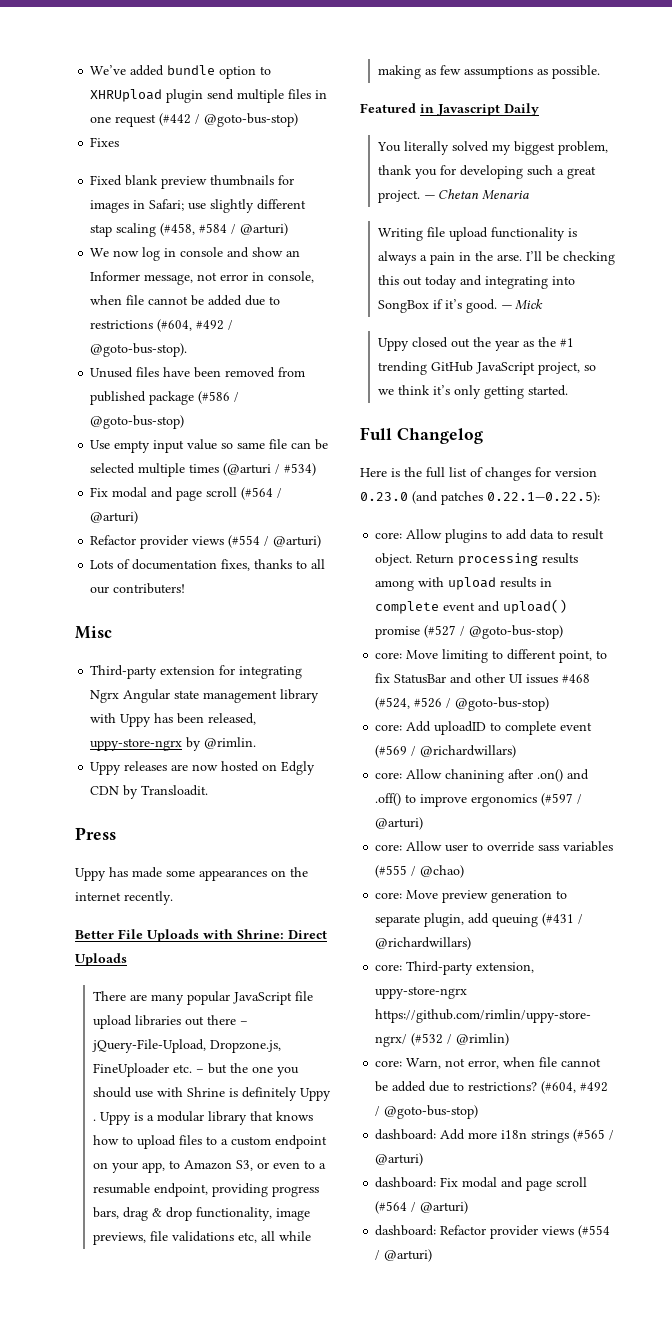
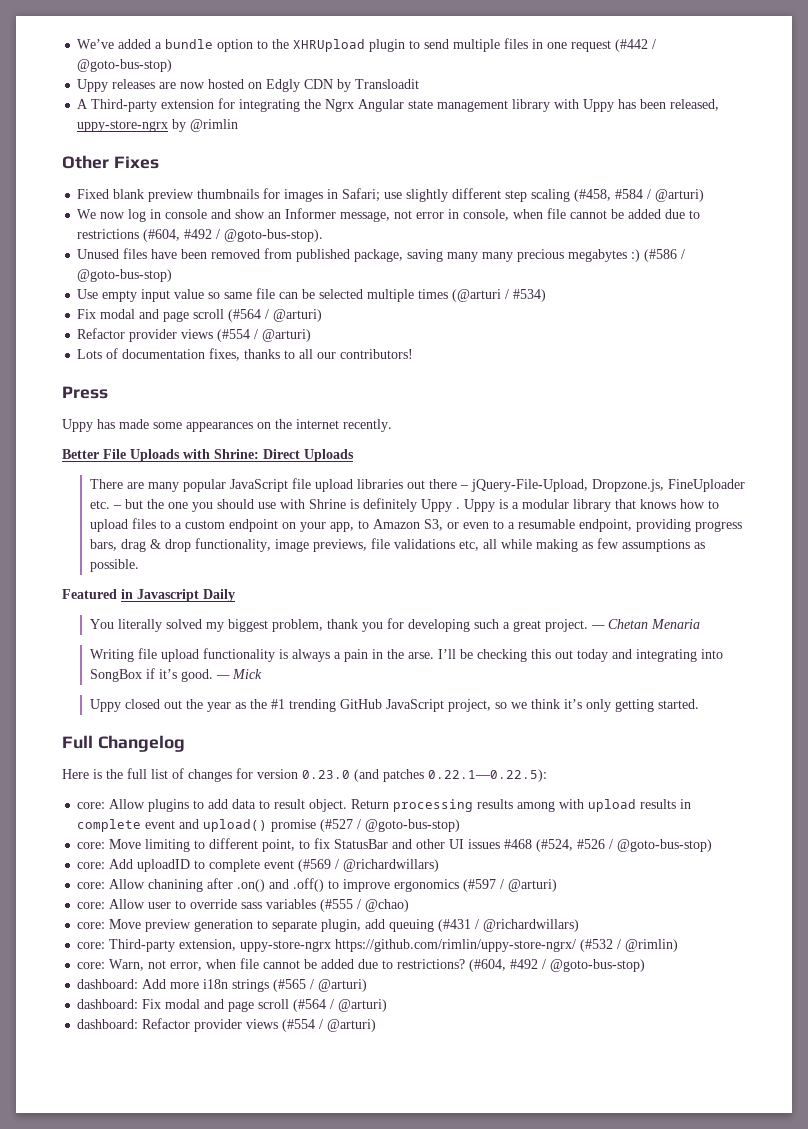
(165, 70) none -> [155,42,163,49] a
(272, 70) none -> [272,39,290,49] the
(204, 96) none -> [409,40,421,49] to
(299, 120) none -> [77,79,420,92] [77,98,720,112] [77,119,239,132] [62,155,109,169] Uppy releases are now hosted on Edgly CDN by Transloadit // A Third-party extension for integrating the Ngrx Angular state management library with Uppy has been released, uppy-store-ngrx by @rimlin // Other
[90,224,113,237] stap -> [505,190,528,202] step
[149,391,195,405] package -> [354,249,641,262] package, saving many many precious megabytes :)
[113,583,186,594] [75,626,112,639] [90,665,303,679] [90,689,320,703] [90,713,257,727] [90,737,257,751] [90,761,316,775] [90,785,209,799] contributers! // Misc // Third-party extension for integrating Ngrx Angular state management library with Uppy has been released, uppy-store-ngrx by @rimlin. // Uppy releases are now hosted on Edgly CDN by Transloadit. -> [340,349,414,359] contributors!

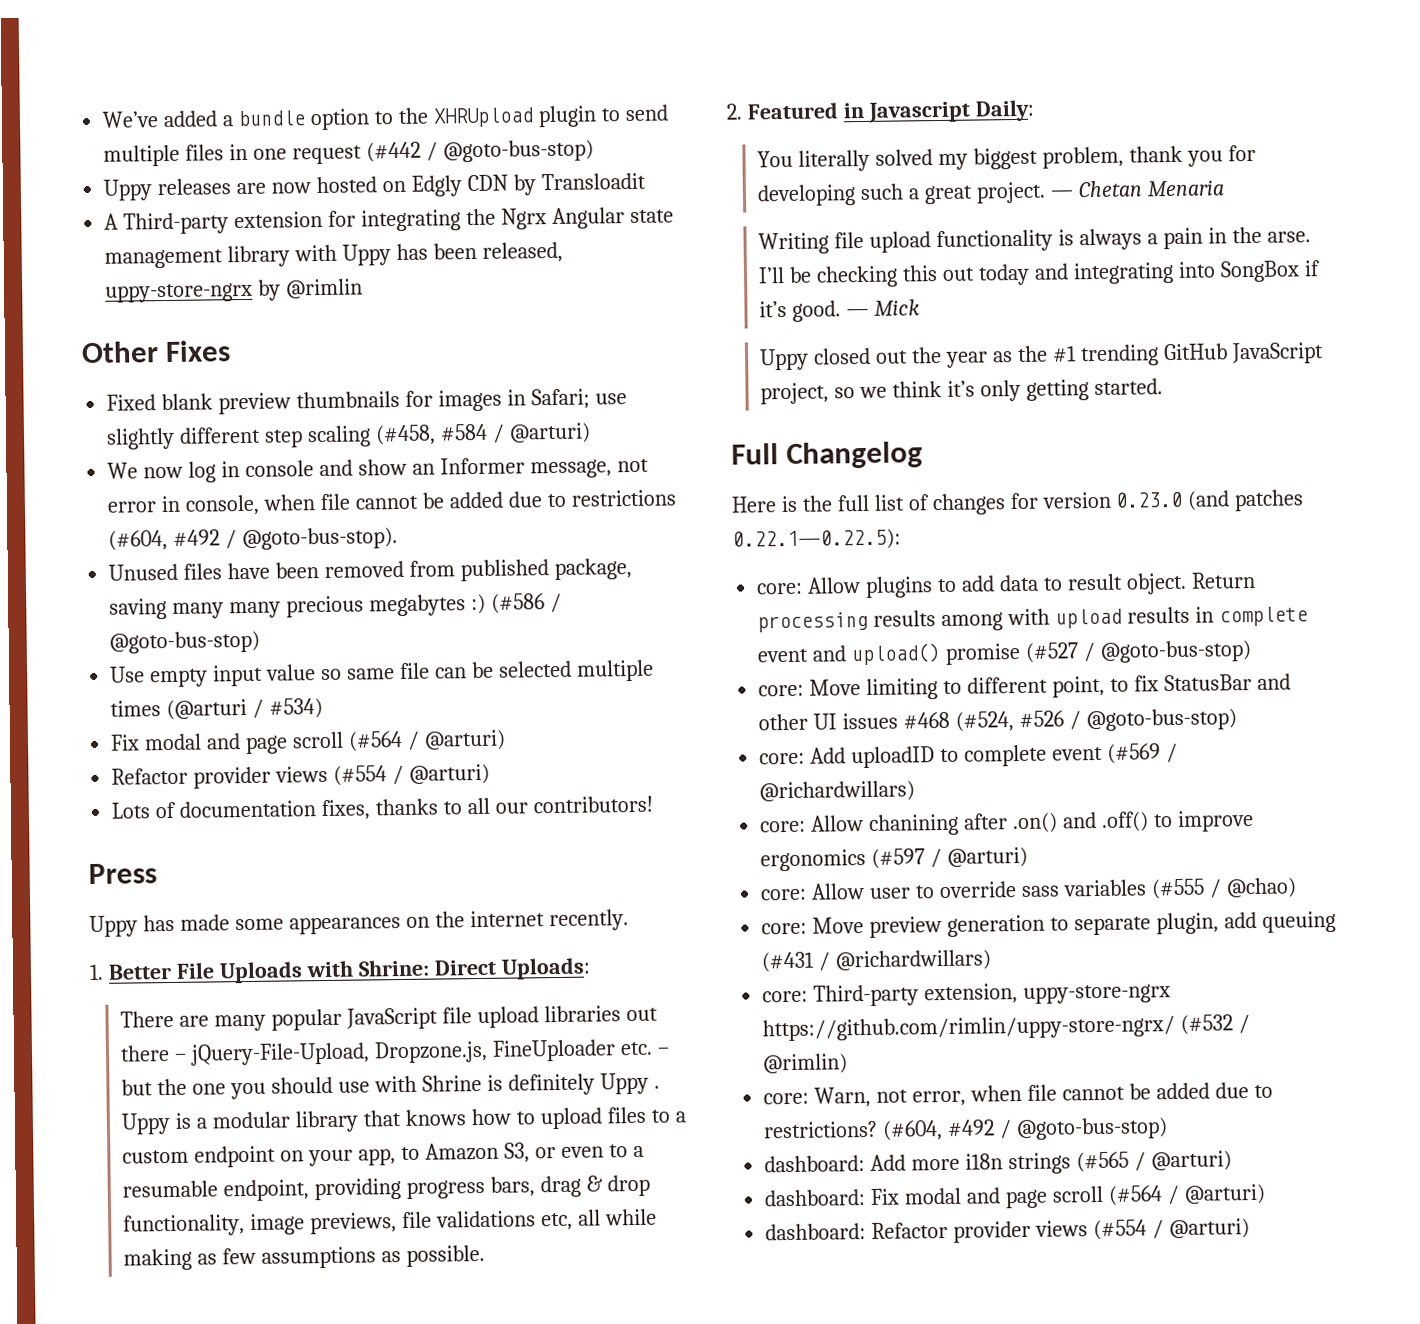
(392, 425) none -> [89,963,104,981] 1.
[304,449,354,462] Uploads -> [500,957,591,980] Uploads:
(139, 565) none -> [726,103,742,120] 2.
[203,589,235,602] Daily -> [974,99,1035,122] Daily:

